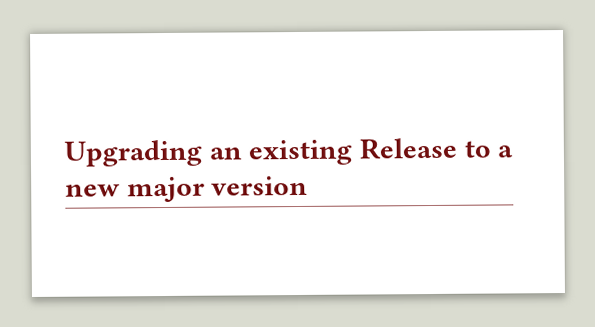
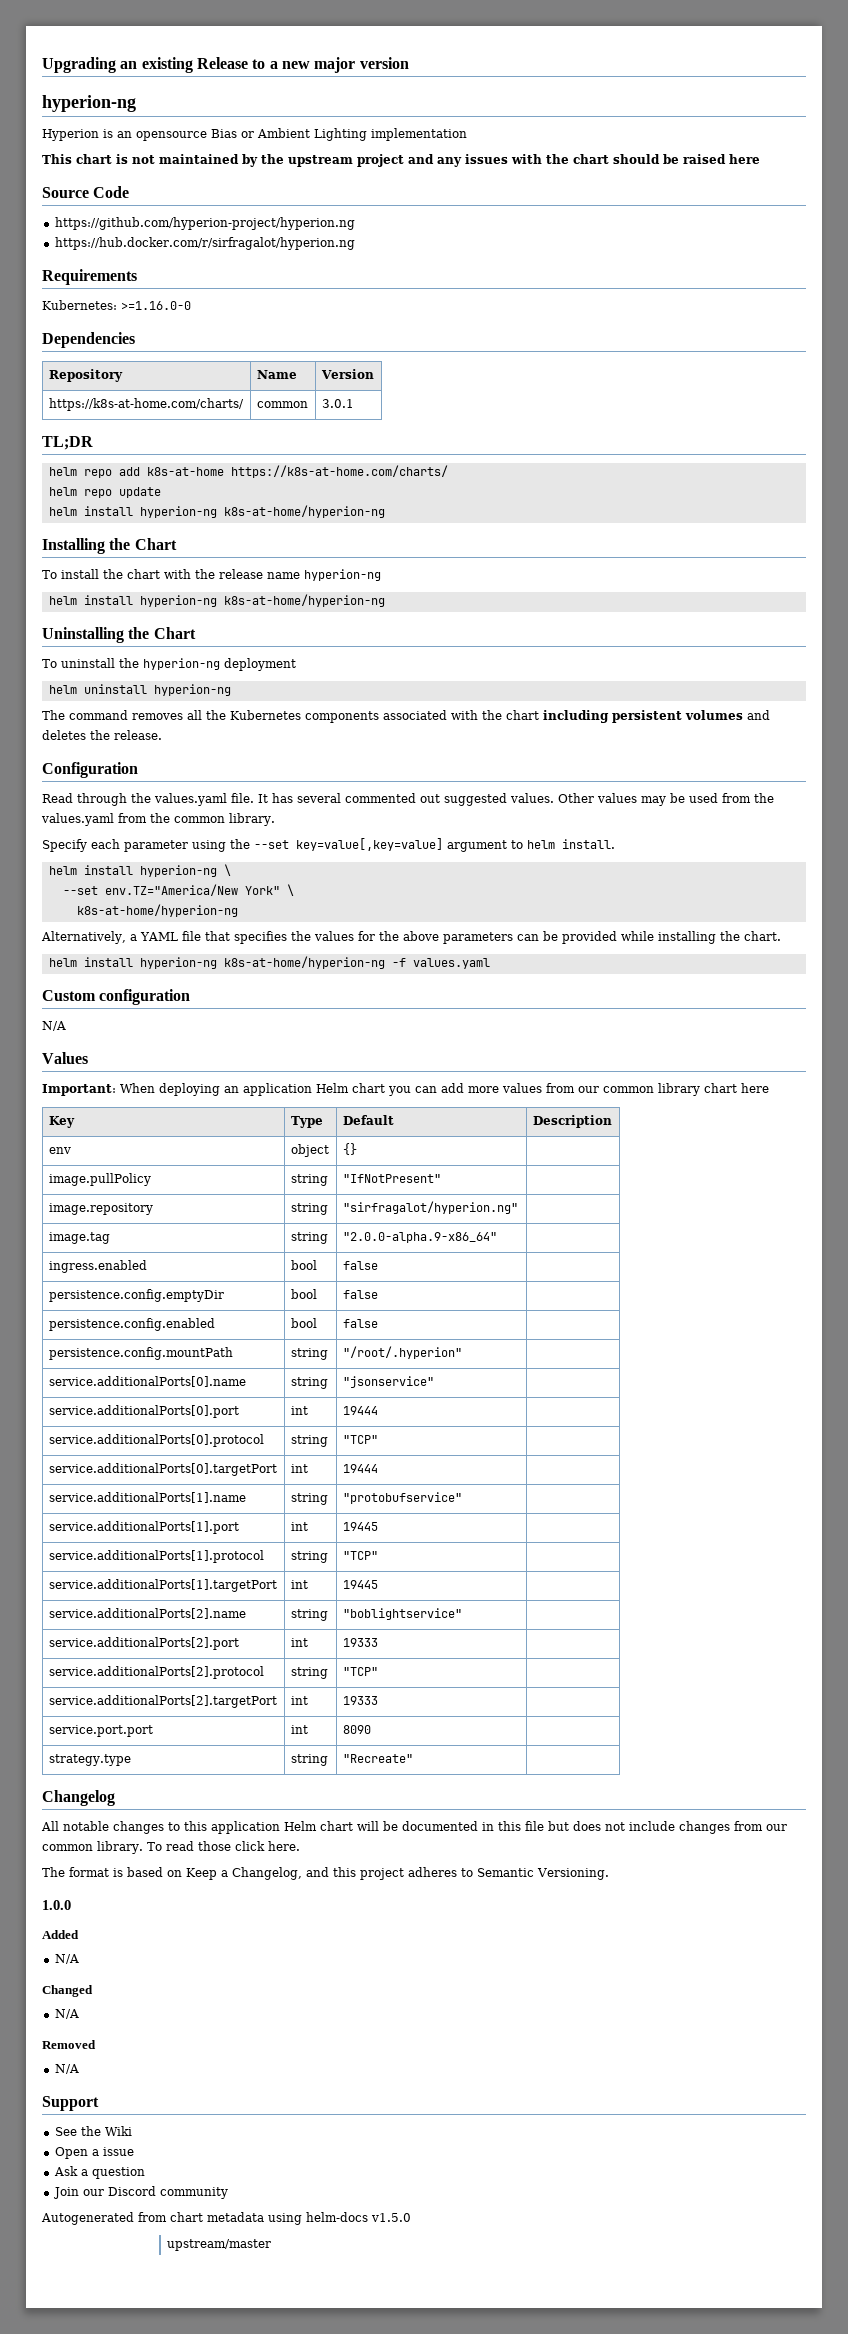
(309, 185) none -> [42,95,136,112] [42,128,467,141] [42,154,760,167] [42,186,130,198] [54,217,355,230] [54,237,355,250] [42,269,137,285] [42,300,191,310] [42,332,135,348] [48,369,123,382] [256,370,297,379] [320,369,374,379] [48,398,244,411] [256,401,308,408] [321,399,354,408] [42,436,93,450] [48,465,448,478] [48,487,161,498] [48,505,385,518] [42,538,177,554] [42,569,381,581] [48,594,385,607] [42,627,196,643] [42,658,296,671] [48,684,231,696] [42,710,770,723] [42,730,162,740] [42,762,138,778] [42,793,774,806] [41,813,275,826] [42,838,615,852] [48,864,231,877] [62,884,294,896] [76,904,238,917] [41,931,781,944] [48,956,490,969] [42,989,191,1005] [42,1021,66,1031] [42,1052,88,1064] [42,1083,769,1096] [48,1116,75,1128] [290,1116,323,1128] [342,1115,394,1125] [532,1115,612,1128] [48,1147,71,1154] [290,1144,329,1157] [342,1143,357,1155] [48,1173,151,1186] [290,1174,328,1186] [342,1174,441,1183] [48,1203,153,1215] [290,1203,328,1215] [342,1201,518,1214] [48,1232,110,1244] [290,1232,328,1244] [342,1232,497,1243] [48,1260,147,1273] [290,1260,317,1270] [342,1261,378,1270] [48,1289,224,1302] [290,1289,317,1299] [342,1290,378,1299] [48,1318,215,1331] [290,1318,317,1328] [342,1319,378,1328] [48,1347,233,1360] [290,1348,328,1360] [342,1346,462,1359] [48,1376,246,1387] [290,1377,328,1389] [342,1376,434,1388] [48,1405,239,1418] [290,1406,308,1415] [342,1406,378,1415] [48,1434,264,1447] [290,1435,328,1447] [342,1435,378,1444] [48,1463,277,1476] [290,1464,308,1473] [342,1464,378,1473] [48,1492,246,1503] [290,1493,328,1505] [342,1492,462,1504] [48,1521,239,1534] [290,1522,308,1531] [342,1522,378,1531] [48,1550,264,1563] [290,1551,328,1563] [342,1551,378,1560] [48,1579,277,1592] [290,1580,308,1589] [342,1580,378,1589] [48,1608,246,1619] [290,1609,328,1621] [342,1608,462,1620] [48,1637,239,1650] [290,1638,308,1647] [342,1638,378,1647] [48,1666,264,1679] [290,1667,328,1679] [342,1667,378,1676] [48,1695,277,1708] [290,1696,308,1705] [342,1696,378,1705] [48,1725,153,1737] [290,1725,308,1734] [342,1725,371,1734] [48,1754,131,1766] [290,1754,328,1766] [342,1754,413,1763] [42,1790,115,1806] [41,1821,787,1834] [42,1841,300,1854] [42,1867,609,1880] [42,1900,71,1910] [42,1930,79,1939] [54,1954,79,1964] [42,1985,93,1997] [54,2009,79,2019] [42,2040,96,2049] [54,2064,79,2074] [42,2096,99,2111] [54,2126,132,2136] [54,2147,134,2159] [53,2166,145,2179] [52,2186,228,2199] [41,2212,411,2225] [166,2239,271,2251] // hyperion-ng // Hyperion is an opensource Bias or Ambient Lighting implementation // This chart is not maintained by the upstream project and any issues with the chart should be raised here // Source Code // https://github.com/hyperion-project/hyperion.ng // https://hub.docker.com/r/sirfragalot/hyperion.ng // Requirements // Kubernetes: >=1.16.0-0 // Dependencies // Repository | Name | Version // https://k8s-at-home.com/charts/ | common | 3.0.1 // TL;DR // helm repo add k8s-at-home https://k8s-at-home.com/charts/ // helm repo update // helm install hyperion-ng k8s-at-home/hyperion-ng // Installing the Chart // To install the chart with the release name hyperion-ng // helm install hyperion-ng k8s-at-home/hyperion-ng // Uninstalling the Chart // To uninstall the hyperion-ng deployment // helm uninstall hyperion-ng // The command removes all the Kubernetes components associated with the chart including persistent volumes and deletes the release. // Configuration // Read through the values.yaml file. It has several commented out suggested values. Other values may be used from the values.yaml from the common library. // Specify each parameter using the --set key=value[,key=value] argument to helm install. // helm install hyperion-ng \ // --set env.TZ="America/New York" \ // k8s-at-home/hyperion-ng // Alternatively, a YAML file that specifies the values for the above parameters can be provided while installing the chart. // helm install hyperion-ng k8s-at-home/hyperion-ng -f values.yaml // Custom configuration // N/A // Values // Important: When deploying an application Helm chart you can add more values from our common library chart here // Key | Type | Default | Description // env | object | {} | // image.pullPolicy | string | "IfNotPresent" | // image.repository | string | "sirfragalot/hyperion.ng" | // image.tag | string | "2.0.0-alpha.9-x86_64" | // ingress.enabled | bool | false | // persistence.config.emptyDir | bool | false | // persistence.config.enabled | bool | false | // persistence.config.mountPath | string | "/root/.hyperion" | // service.additionalPorts[0].name | string | "jsonservice" | // service.additionalPorts[0].port | int | 19444 | // service.additionalPorts[0].protocol | string | "TCP" | // service.additionalPorts[0].targetPort | int | 19444 | // service.additionalPorts[1].name | string | "protobufservice" | // service.additionalPorts[1].port | int | 19445 | // service.additionalPorts[1].protocol | string | "TCP" | // service.additionalPorts[1].targetPort | int | 19445 | // service.additionalPorts[2].name | string | "boblightservice" | // service.additionalPorts[2].port | int | 19333 | // service.additionalPorts[2].protocol | string | "TCP" | // service.additionalPorts[2].targetPort | int | 19333 | // service.port.port | int | 8090 | // strategy.type | string | "Recreate" | // Changelog // All notable changes to this application Helm chart will be documented in this file but does not include changes from our common library. To read those click here. // The format is based on Keep a Changelog, and this project adheres to Semantic Versioning. // 1.0.0 // Added // N/A // Changed // N/A // Removed // N/A // Support // See the Wiki // Open a issue // Ask a question // Join our Discord community // Autogenerated from chart metadata using helm-docs v1.5.0 // upstream/master

